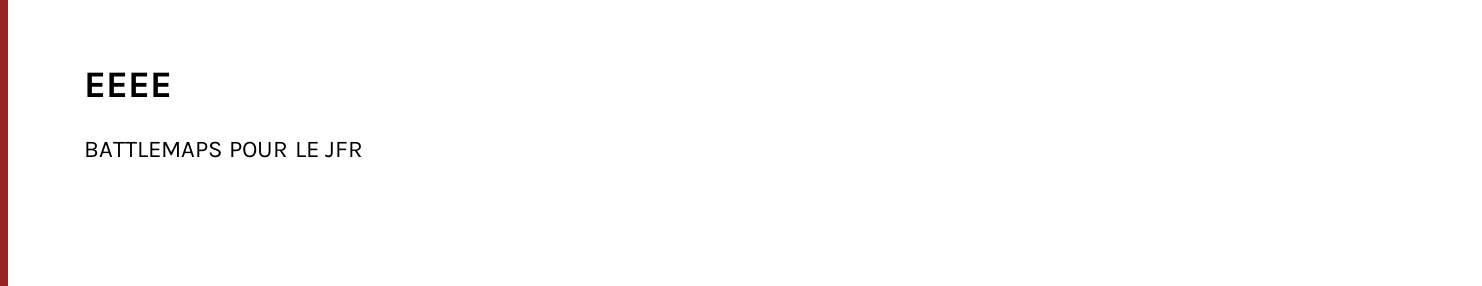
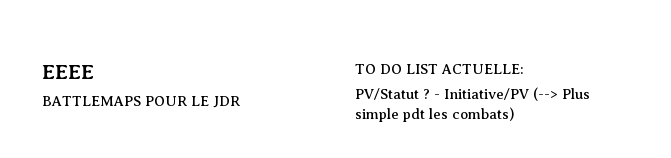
[325,141,364,158] JFR -> [213,96,240,108] [355,64,524,74] [355,87,590,101] [355,107,514,122] JDR // TO DO LIST ACTUELLE: // PV/Statut ? - Initiative/PV (--> Plus simple pdt les combats)

